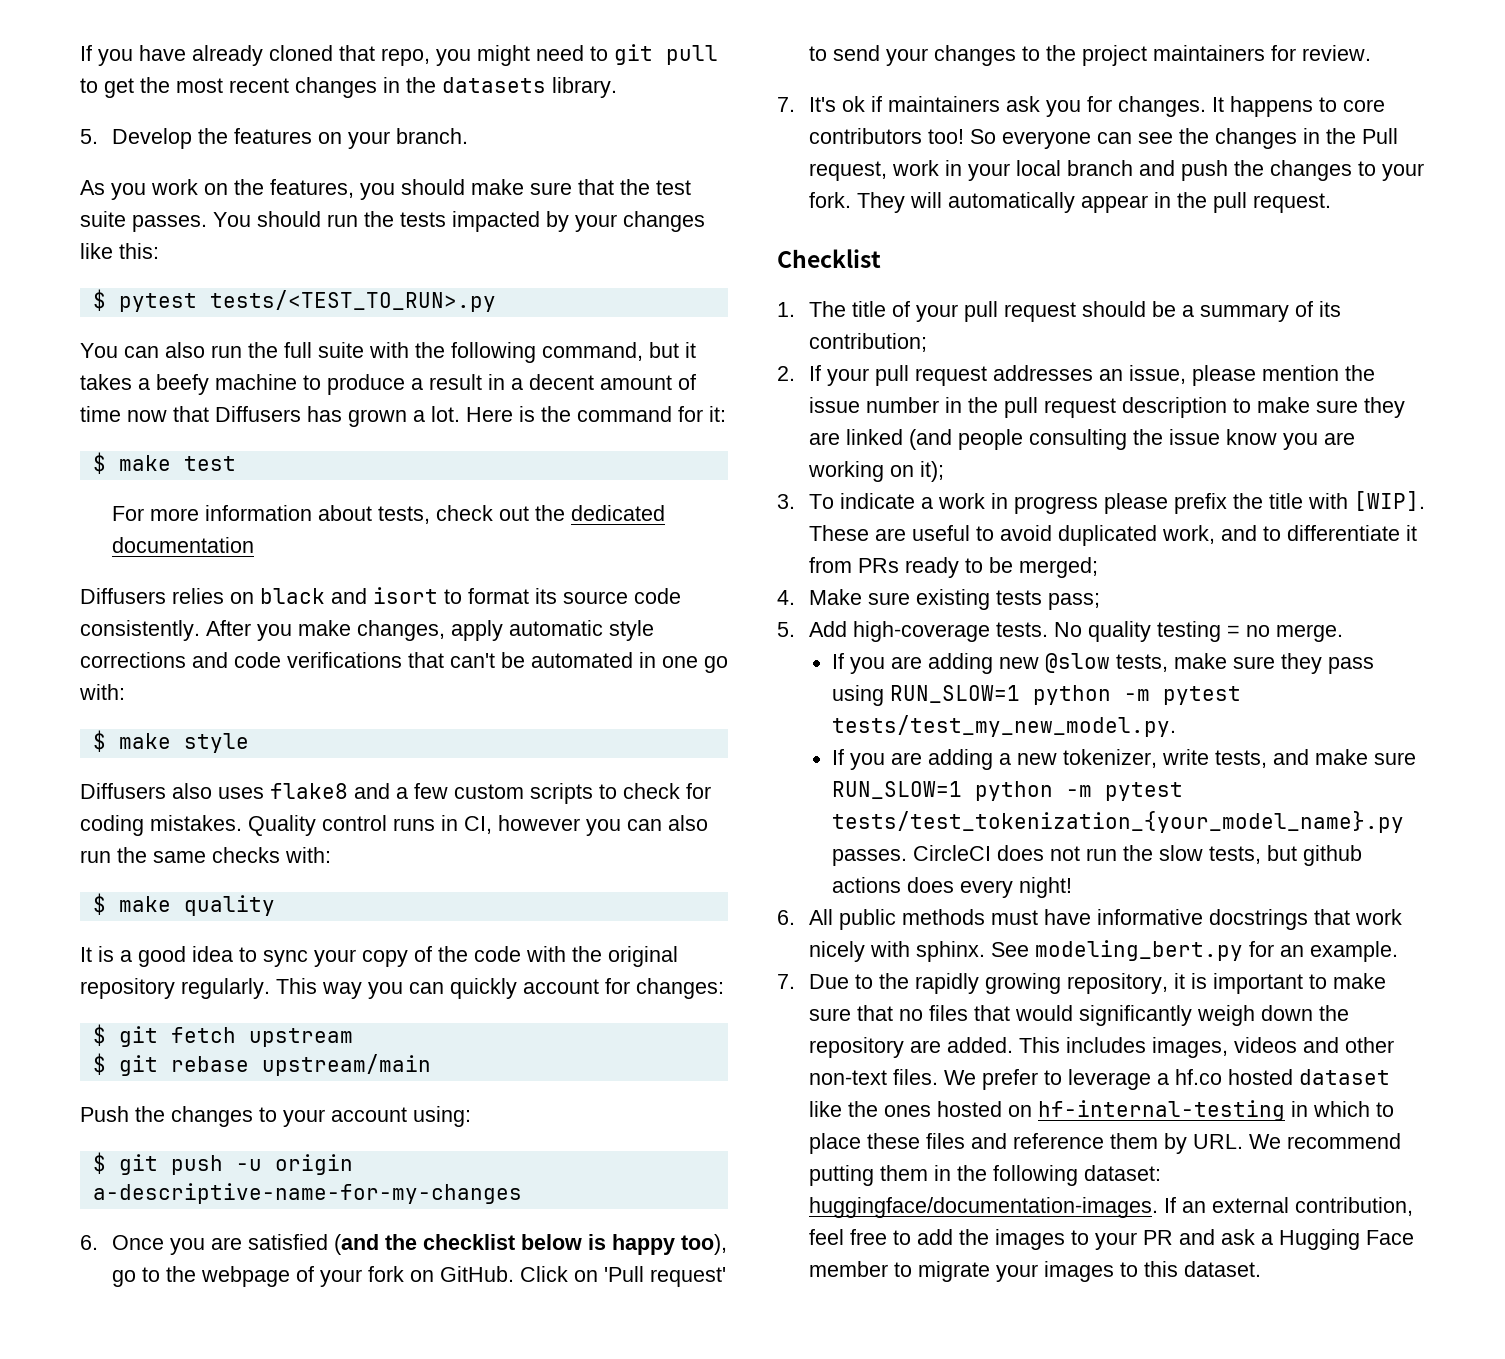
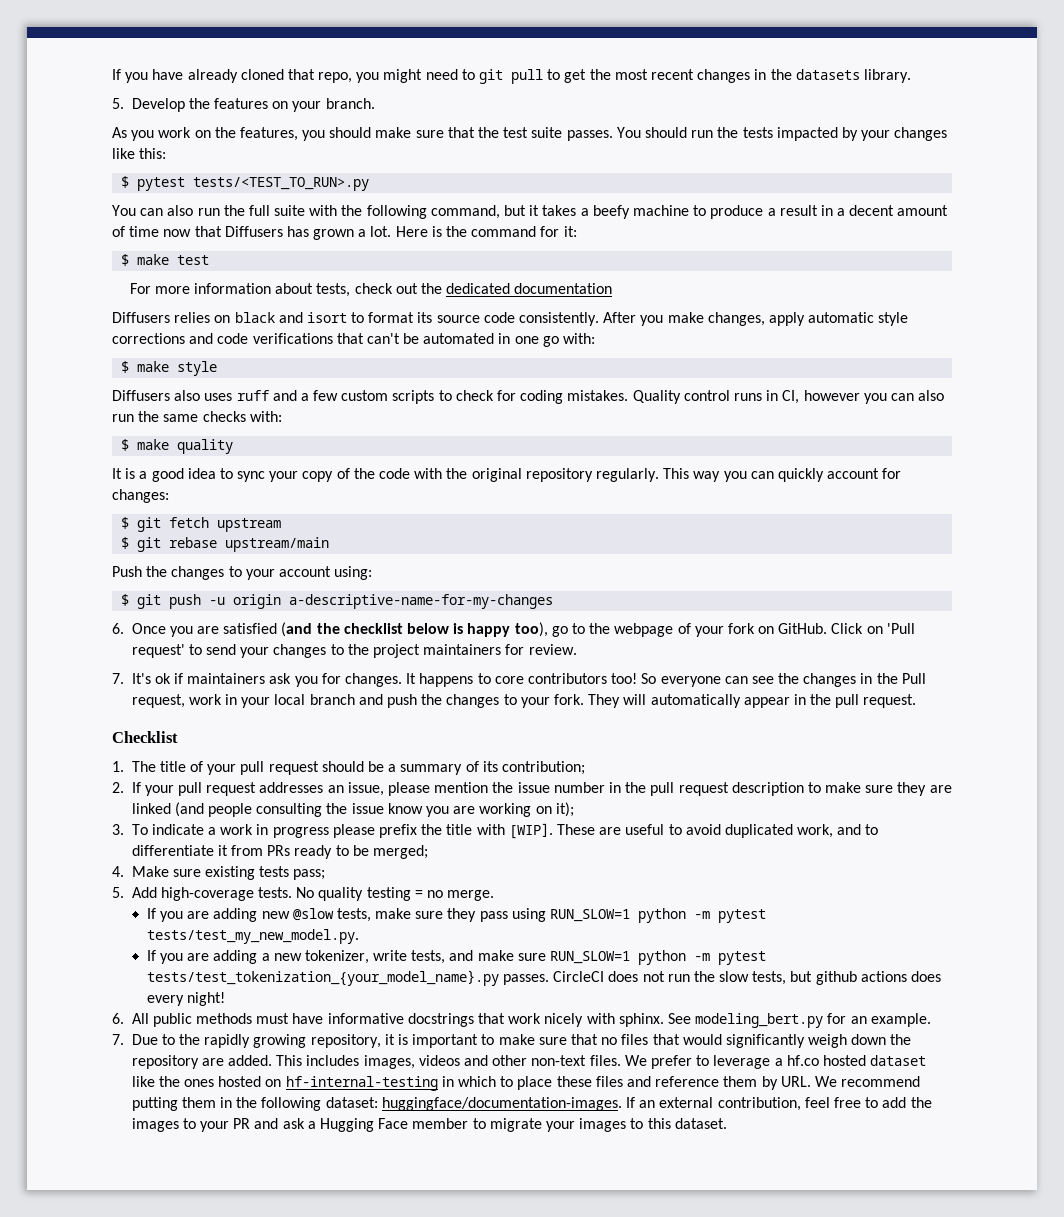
[270,783,348,799] flake8 -> [236,390,269,401] ruff

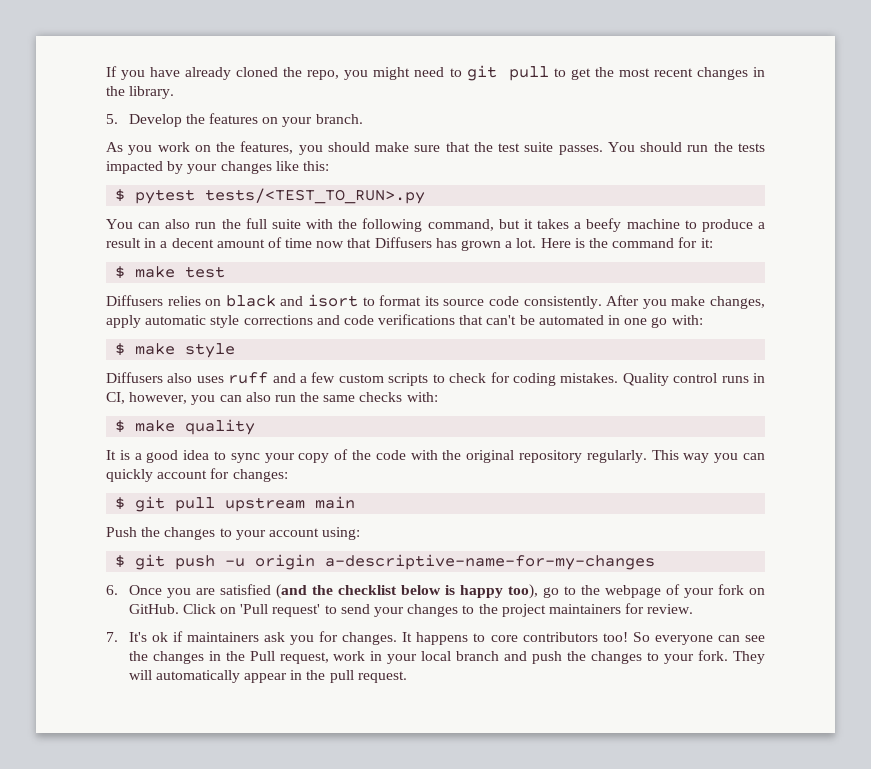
[287,69,315,80] that -> [283,67,303,77] the
[795,69,860,80] datasets -> (125, 91) none
[129,283,613,297] // For more information about tests, check out the dedicated documentation -> (226, 272) none
[803,390,860,401] however -> [129,392,188,404] however,
[169,517,210,528] fetch -> [175,497,216,512] pull
[121,537,330,552] // $ git rebase upstream/main -> [315,496,356,509] main
[112,731,178,743] [112,761,585,775] [112,782,952,796] [131,802,574,817] [112,823,879,839] [131,845,429,859] [112,866,326,880] [112,887,495,901] [146,908,766,923] [146,929,359,944] [146,950,766,965] [146,970,941,986] [146,992,225,1006] [112,1013,931,1028] [112,1034,912,1048] [131,1055,927,1069] [131,1076,921,1091] [131,1097,932,1111] [131,1118,727,1132] // Checklist // 1. The title of your pull request should be a summary of its contribution; // 2. If your pull request addresses an issue, please mention the issue number in the pull request description to make sure they are linked (and people consulting the issue know you are working on it); // 3. To indicate a work in progress please prefix the title with [WIP]. These are useful to avoid duplicated work, and to differentiate it from PRs ready to be merged; // 4. Make sure existing tests pass; // 5. Add high-coverage tests. No quality testing = no merge. // If you are adding new @slow tests, make sure they pass using RUN_SLOW=1 python -m pytest tests/test_my_new_model.py. // If you are adding a new tokenizer, write tests, and make sure RUN_SLOW=1 python -m pytest tests/test_tokenization_{your_model_name}.py passes. CircleCI does not run the slow tests, but github actions does every night! // 6. All public methods must have informative docstrings that work nicely with sphinx. See modeling_bert.py for an example. // 7. Due to the rapidly growing repository, it is important to make sure that no files that would significantly weigh down the repository are added. This includes images, videos and other non-text files. We prefer to leverage a hf.co hosted dataset like the ones hosted on hf-internal-testing in which to place these files and reference them by URL. We recommend putting them in the following dataset: huggingface/documentation-images. If an external contribution, feel free to add the images to your PR and ask a Hugging Face member to migrate your images to this dataset. -> (407, 677) none

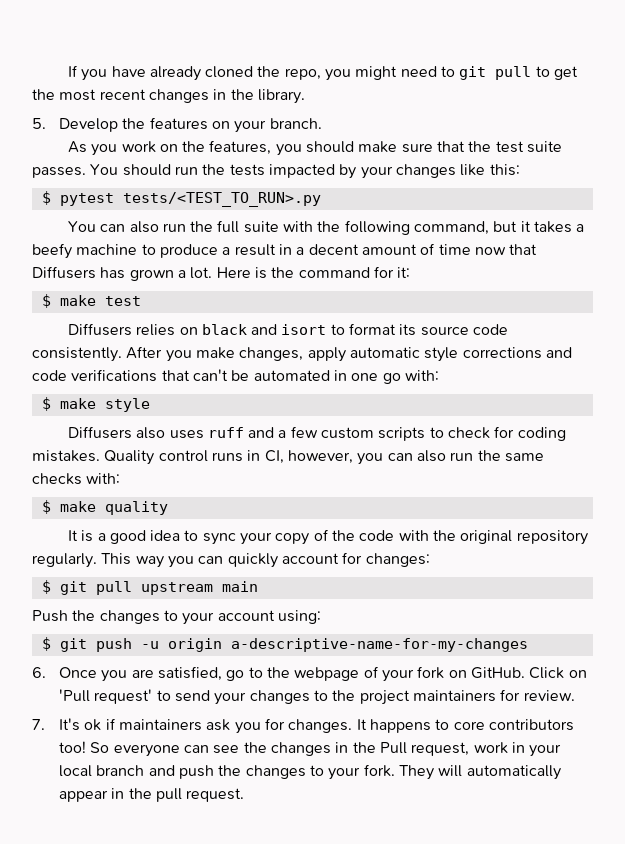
[219,584,538,599] satisfied (and the checklist below is happy too), -> [157,666,222,681] satisfied,

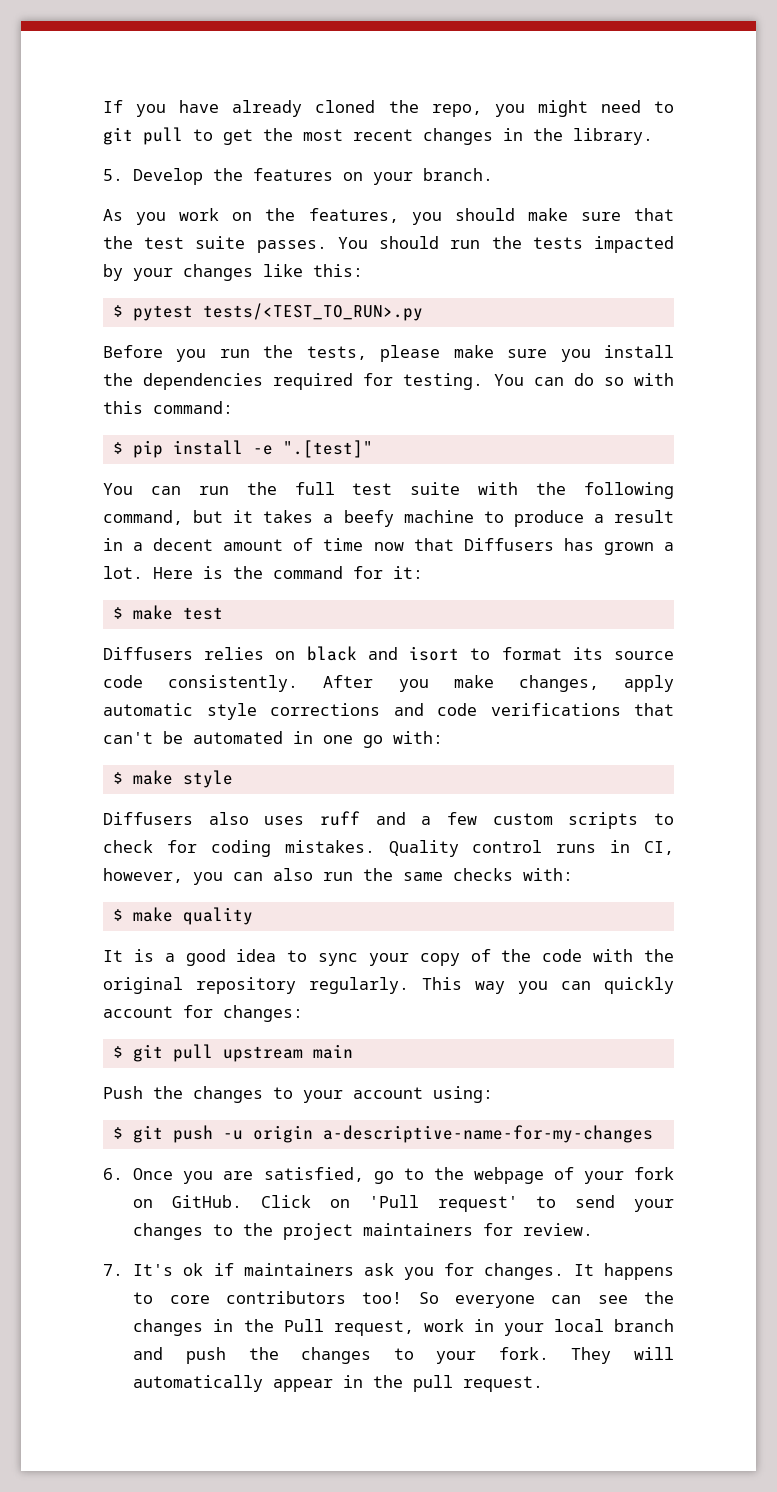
[67,221,159,233] You can also -> [103,345,675,362] [103,373,674,390] [103,401,233,414] [112,440,373,458] [103,483,181,495] Before you run the tests, please make sure you install the dependencies required for testing. You can do so with this command: // $ pip install -e ".[test]" // You can
(240, 226) none -> [352,483,393,495] test

